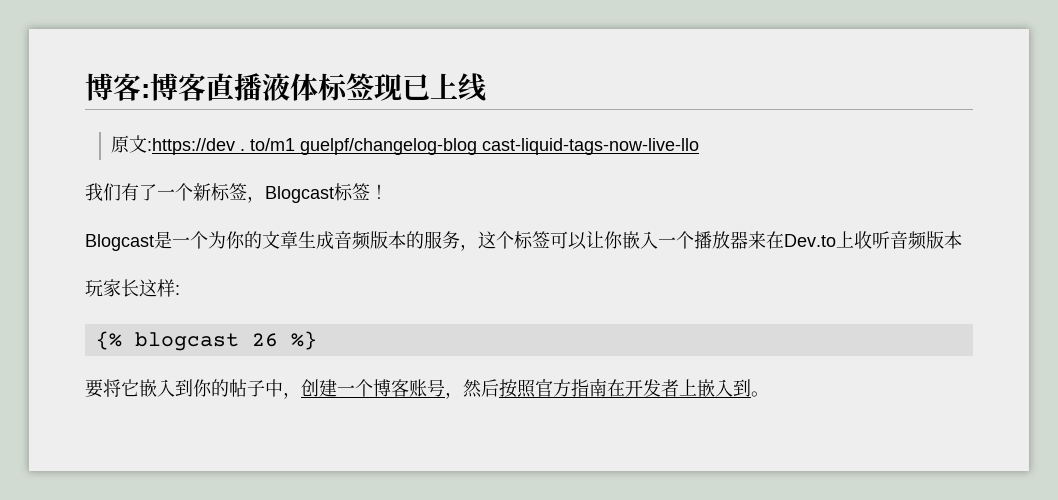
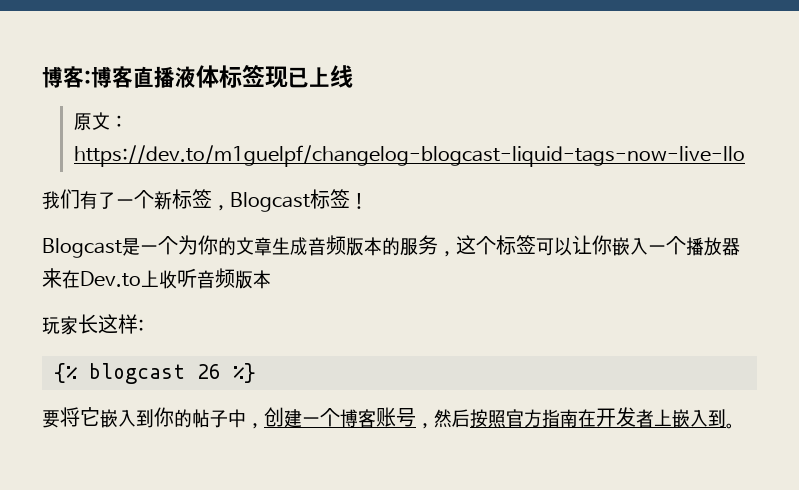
[147,138,700,155] :https://dev . to/m1 guelpf/changelog-blog cast-liquid-tags-now-live-llo -> [110,115,129,128] [74,145,746,167] ：https://dev.to/m1guelpf/changelog-blogcast-liquid-tags-now-live-llo

